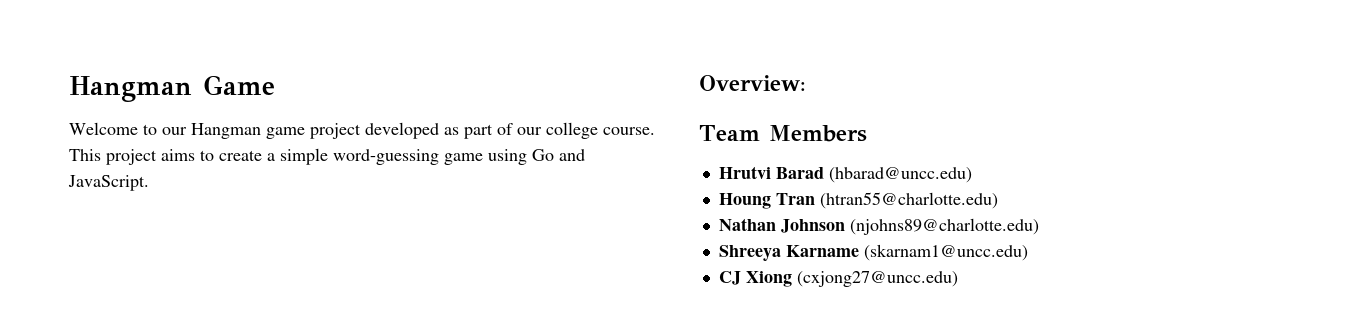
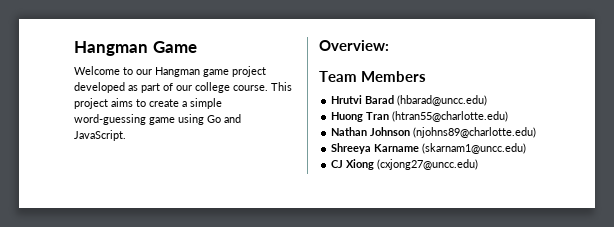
[718,193,771,209] Houng -> [331,112,364,122] Huong

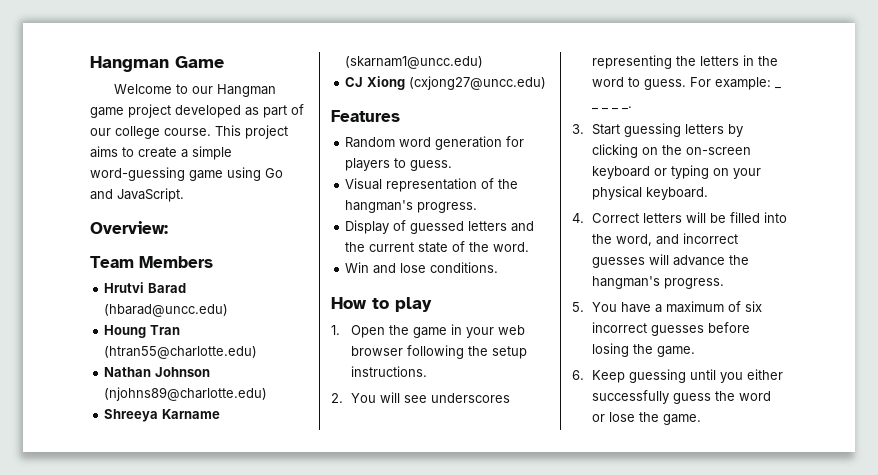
[331,112,364,122] Huong -> [104,325,147,338] Houng
(479, 164) none -> [331,110,400,122] [345,136,525,150] [345,158,453,171] [345,178,519,192] [345,200,478,213] [345,220,535,234] [345,241,530,253] [345,262,499,274] [331,297,432,312] [331,324,526,338] [351,345,528,359] [351,366,428,377] [331,392,511,403] [592,55,779,69] [592,77,782,90] [592,106,633,110] [572,123,744,137] [592,144,752,158] [592,165,762,179] [592,186,709,200] [572,212,788,223] [592,233,739,246] [592,254,750,268] [592,276,725,289] [572,301,763,313] [592,322,751,336] [592,343,696,357] [572,369,784,383] [592,390,772,404] [592,412,702,425] // Features // Random word generation for players to guess. // Visual representation of the hangman's progress. // Display of guessed letters and the current state of the word. // Win and lose conditions. // How to play // 1. Open the game in your web browser following the setup instructions. // 2. You will see underscores representing the letters in the word to guess. For example: _ _ _ _ _. // 3. Start guessing letters by clicking on the on-screen keyboard or typing on your physical keyboard. // 4. Correct letters will be filled into the word, and incorrect guesses will advance the hangman's progress. // 5. You have a maximum of six incorrect guesses before losing the game. // 6. Keep guessing until you either successfully guess the word or lose the game.

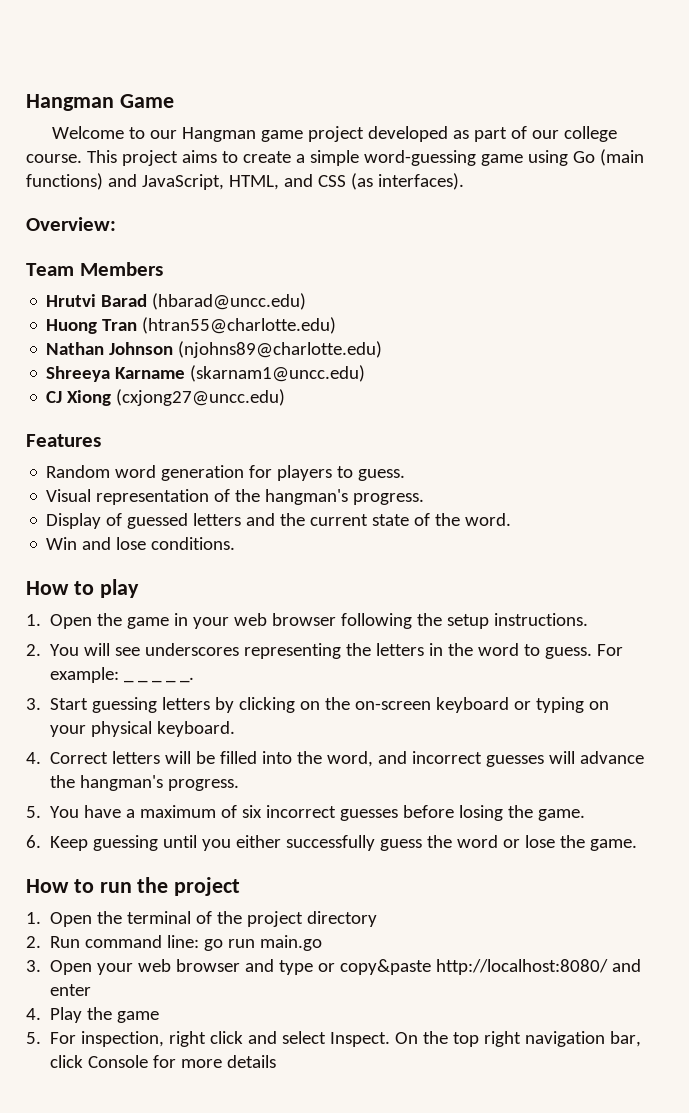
[90,188,184,202] and JavaScript. -> [599,149,644,166] [26,173,464,190] (main functions) and JavaScript, HTML, and CSS (as interfaces).
[104,325,147,338] Houng -> [46,319,98,334] Huong
(702, 419) none -> [26,877,241,896] [26,911,378,927] [26,935,323,951] [26,959,642,975] [50,984,92,996] [26,1007,160,1023] [26,1031,642,1047] [50,1055,277,1068] // How to run the project // 1. Open the terminal of the project directory // 2. Run command line: go run main.go // 3. Open your web browser and type or copy&paste http://localhost:8080/ and enter // 4. Play the game // 5. For inspection, right click and select Inspect. On the top right navigation bar, click Console for more details

